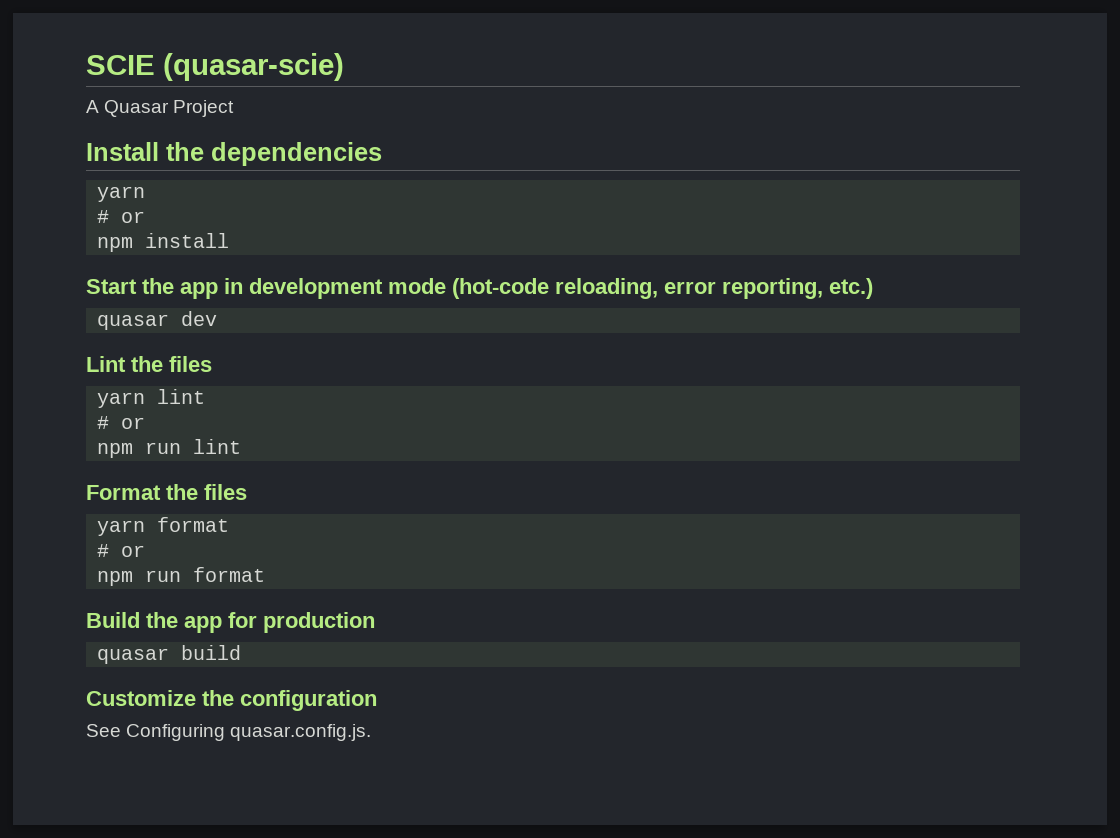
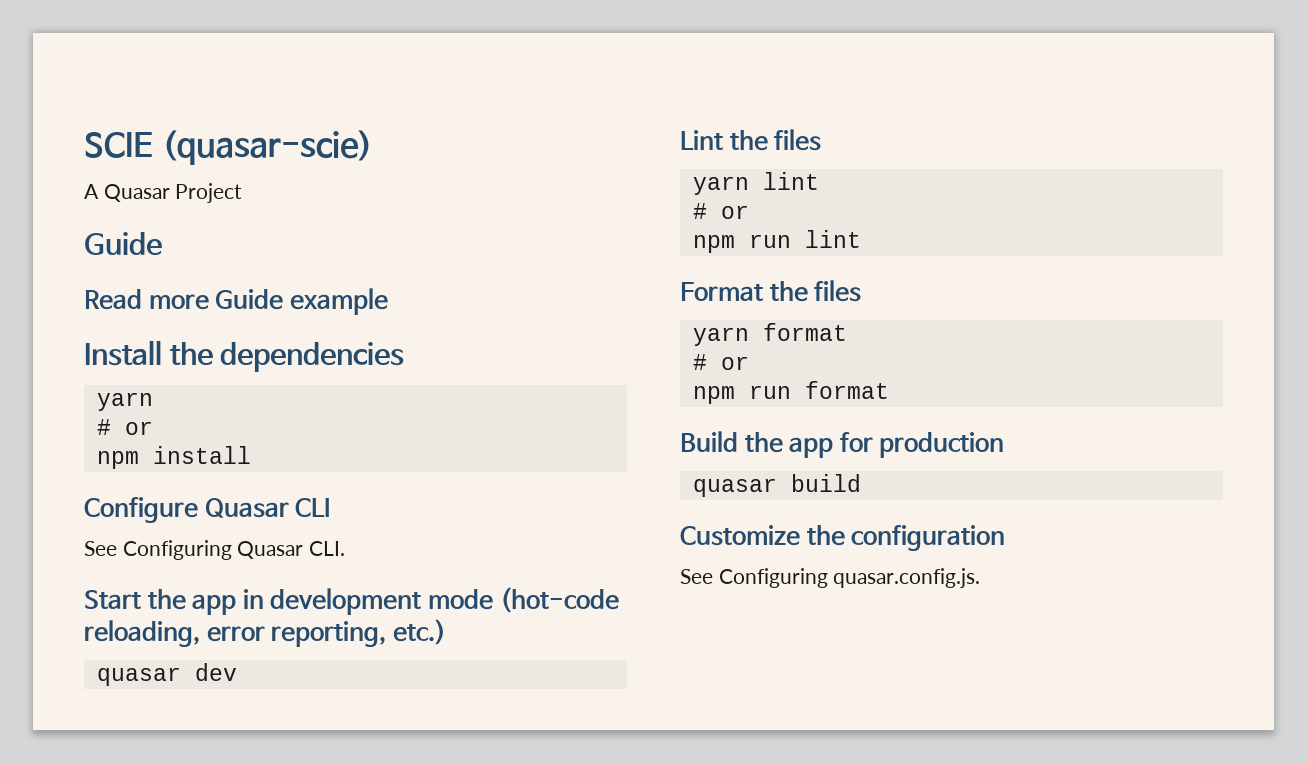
(235, 108) none -> [84,232,162,256] [84,288,388,315] // Guide // Read more Guide example
(230, 240) none -> [84,497,331,523] [84,540,346,560] // Configure Quasar CLI // See Configuring Quasar CLI.

